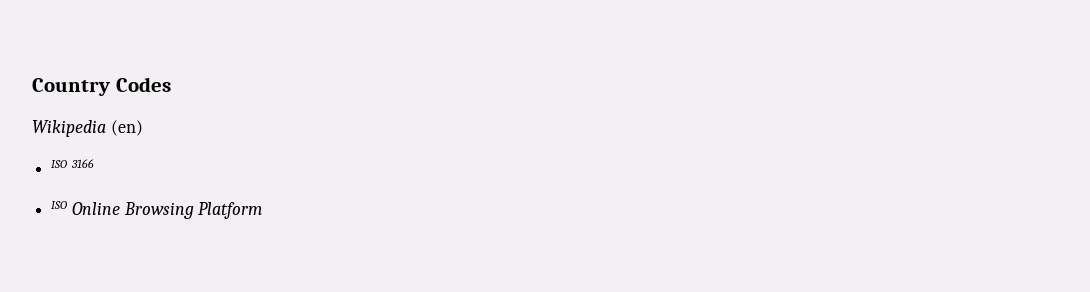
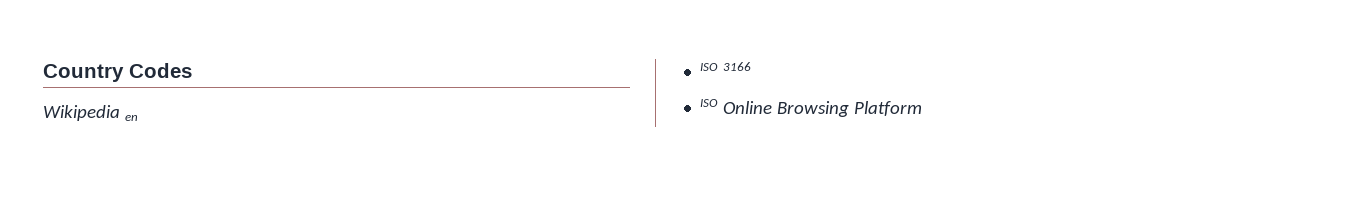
[110,120,143,136] (en) -> [124,115,138,121] en

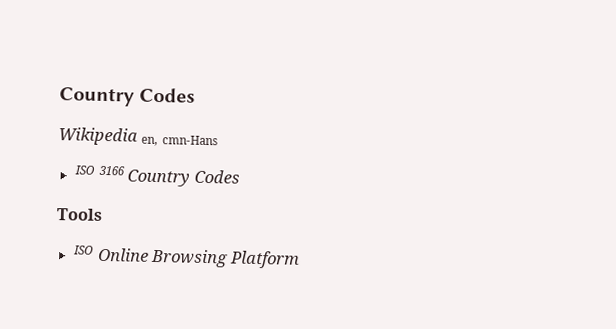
[124,115,138,121] en -> [141,135,218,147] en, cmn-Hans
(752, 66) none -> [127,169,240,187] [56,208,103,221] Country Codes // Tools

